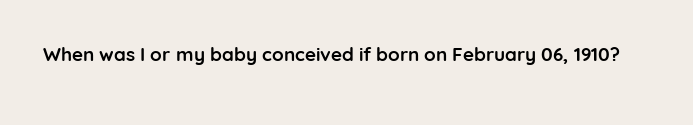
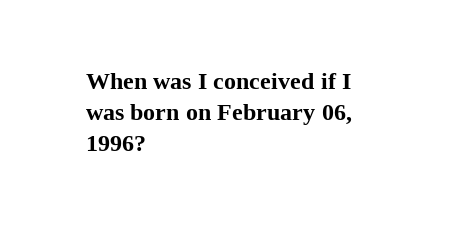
[150,47,372,65] or my baby conceived if -> [213,73,352,89] [86,109,124,120] conceived if I was
[573,47,620,61] 1910? -> [86,136,146,151] 1996?

